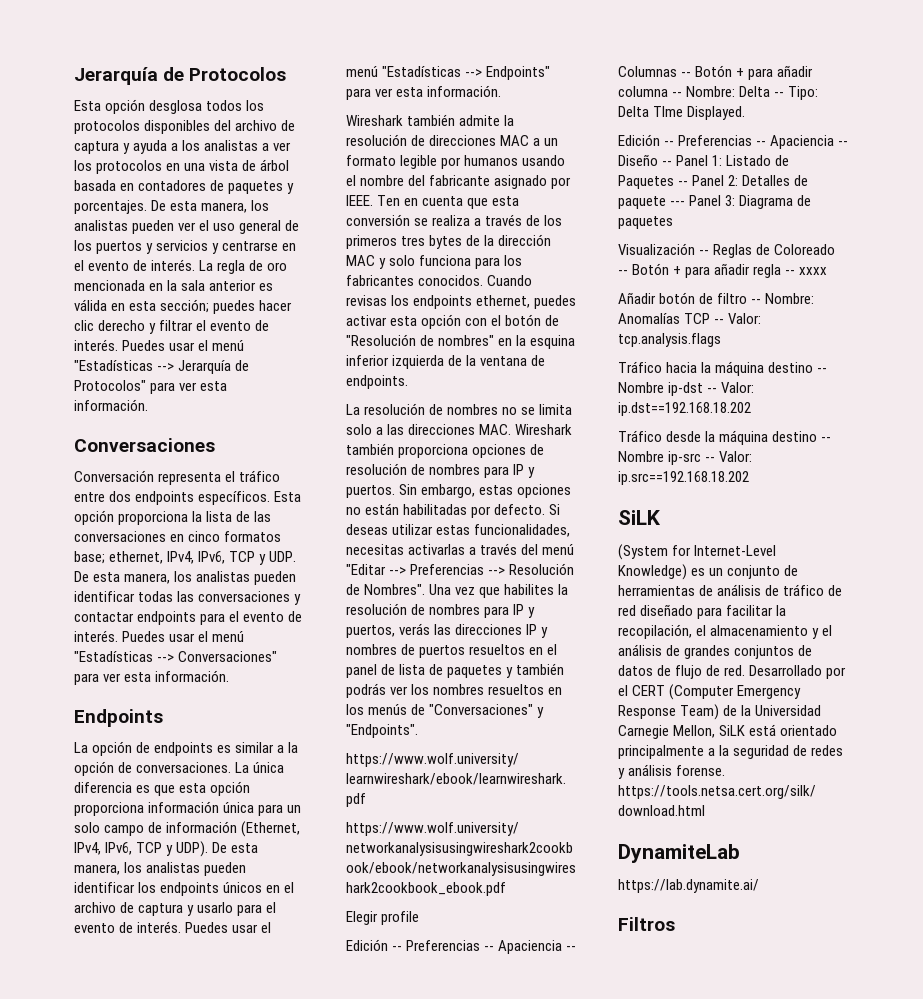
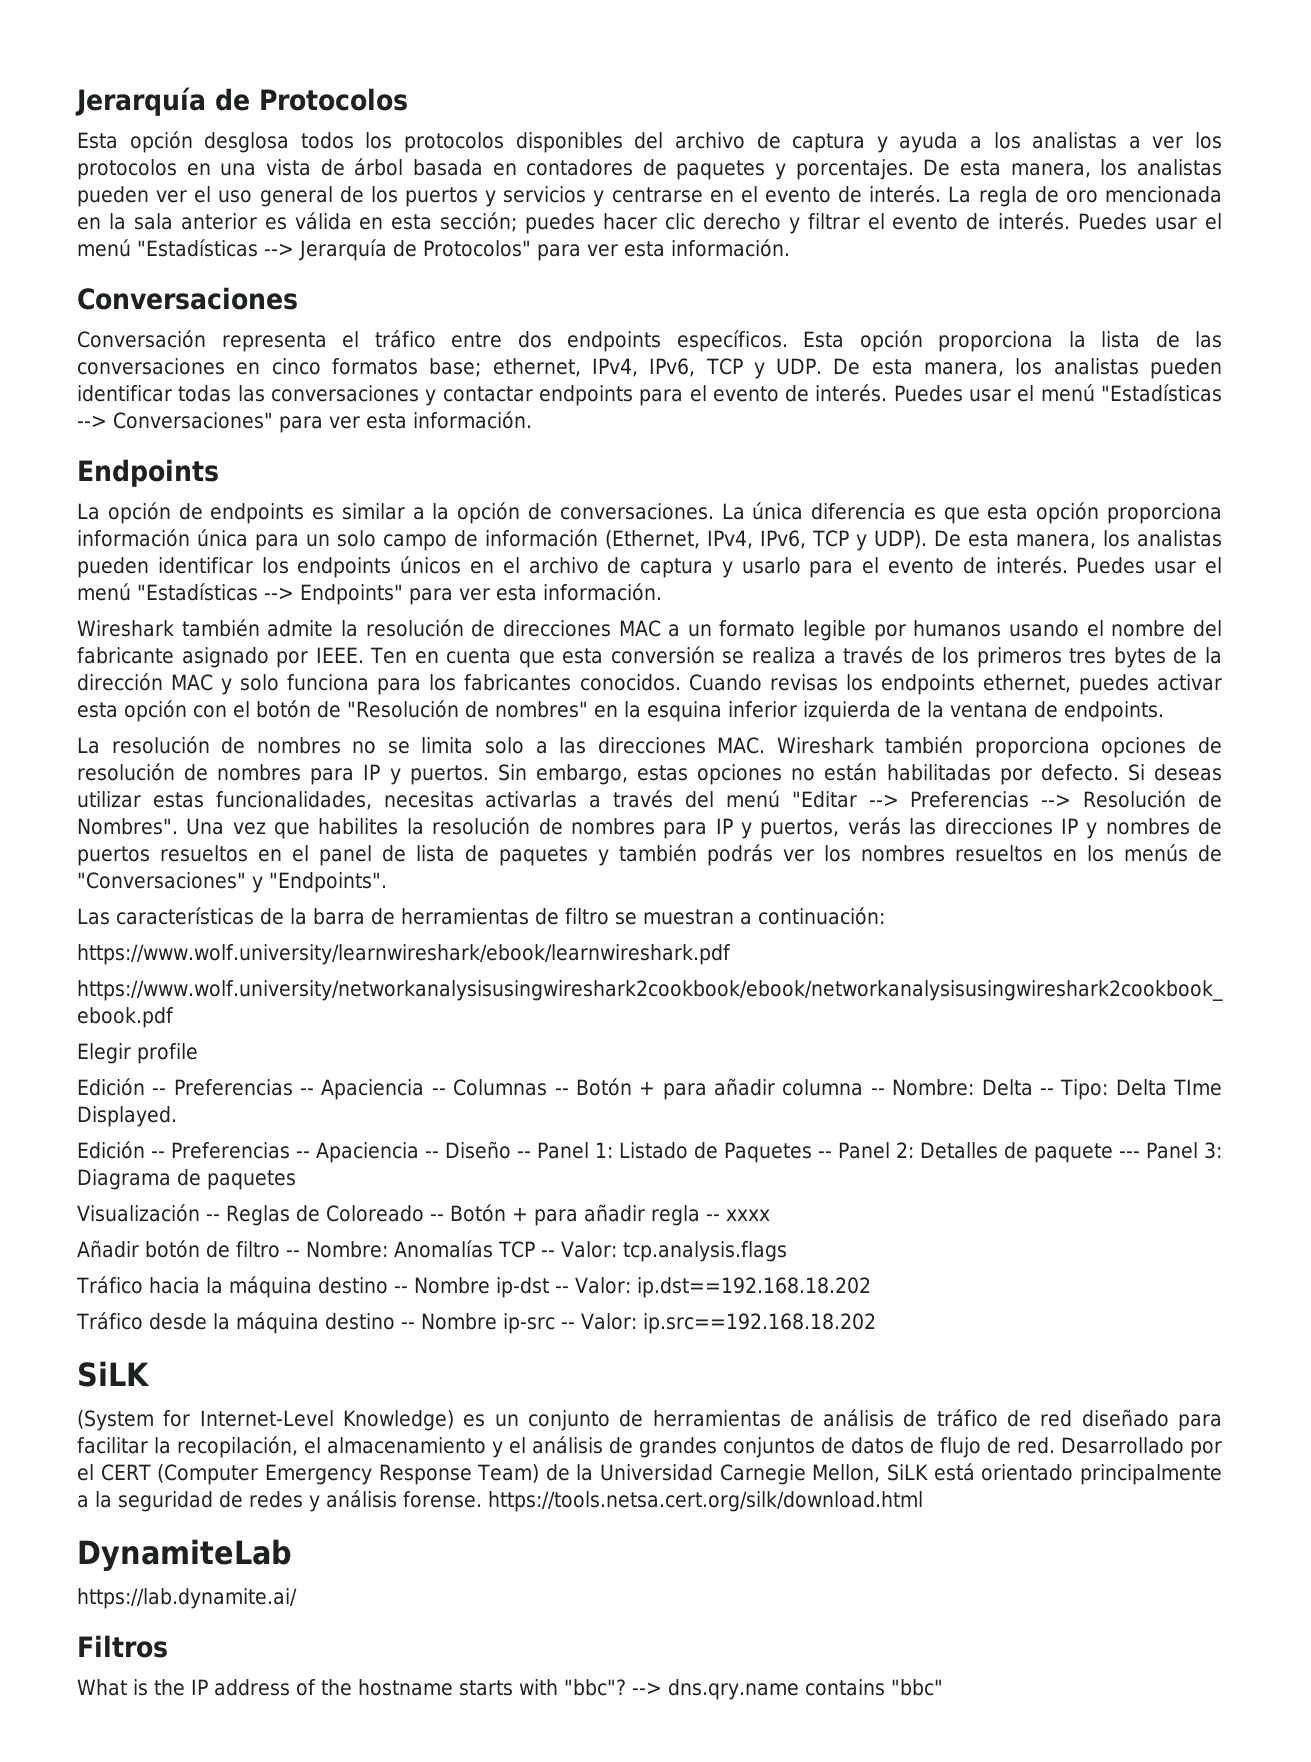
(418, 731) none -> [77,907,885,925] // Las características de la barra de herramientas de filtro se muestran a continuación:
(675, 924) none -> [77,1679,943,1700] // What is the IP address of the hostname starts with "bbc"? --> dns.qry.name contains "bbc"

